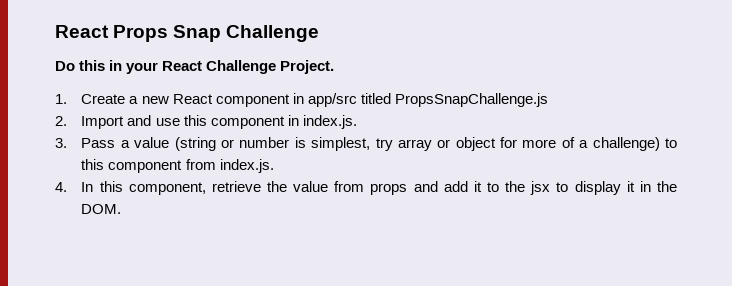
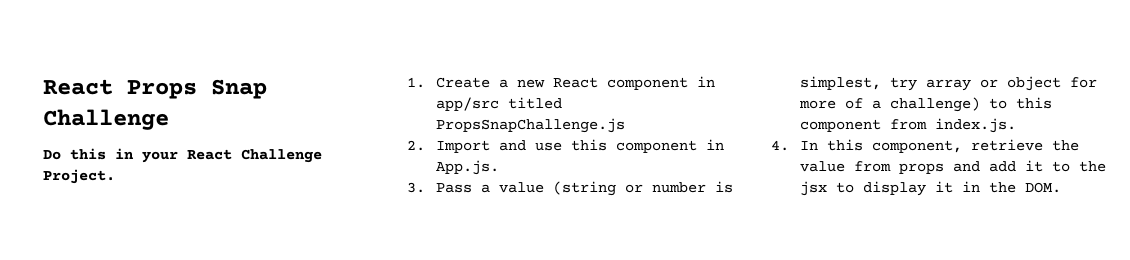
[302,115,357,129] index.js. -> [436,160,500,175] App.js.

